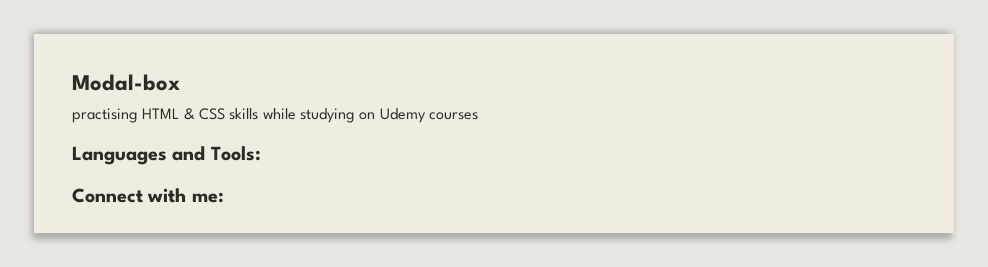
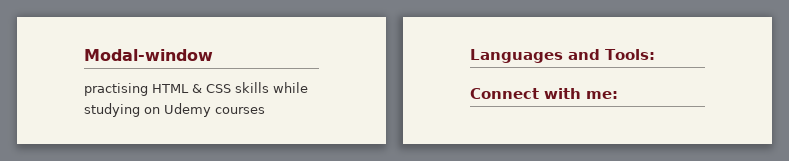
[72,74,180,91] Modal-box -> [84,49,213,61] Modal-window

